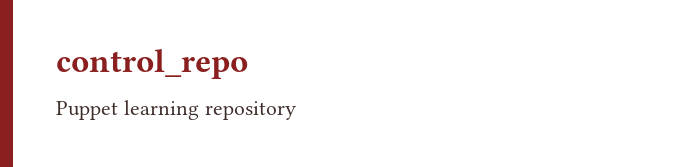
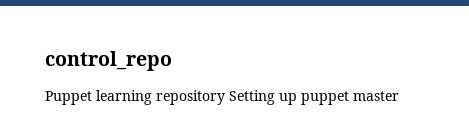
(296, 110) none -> [229,90,399,105] Setting up puppet master

